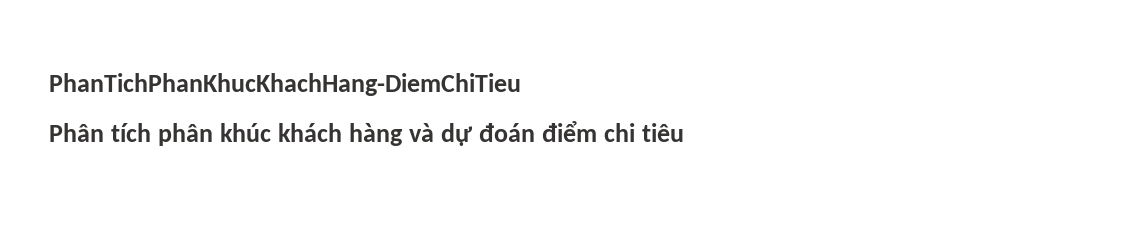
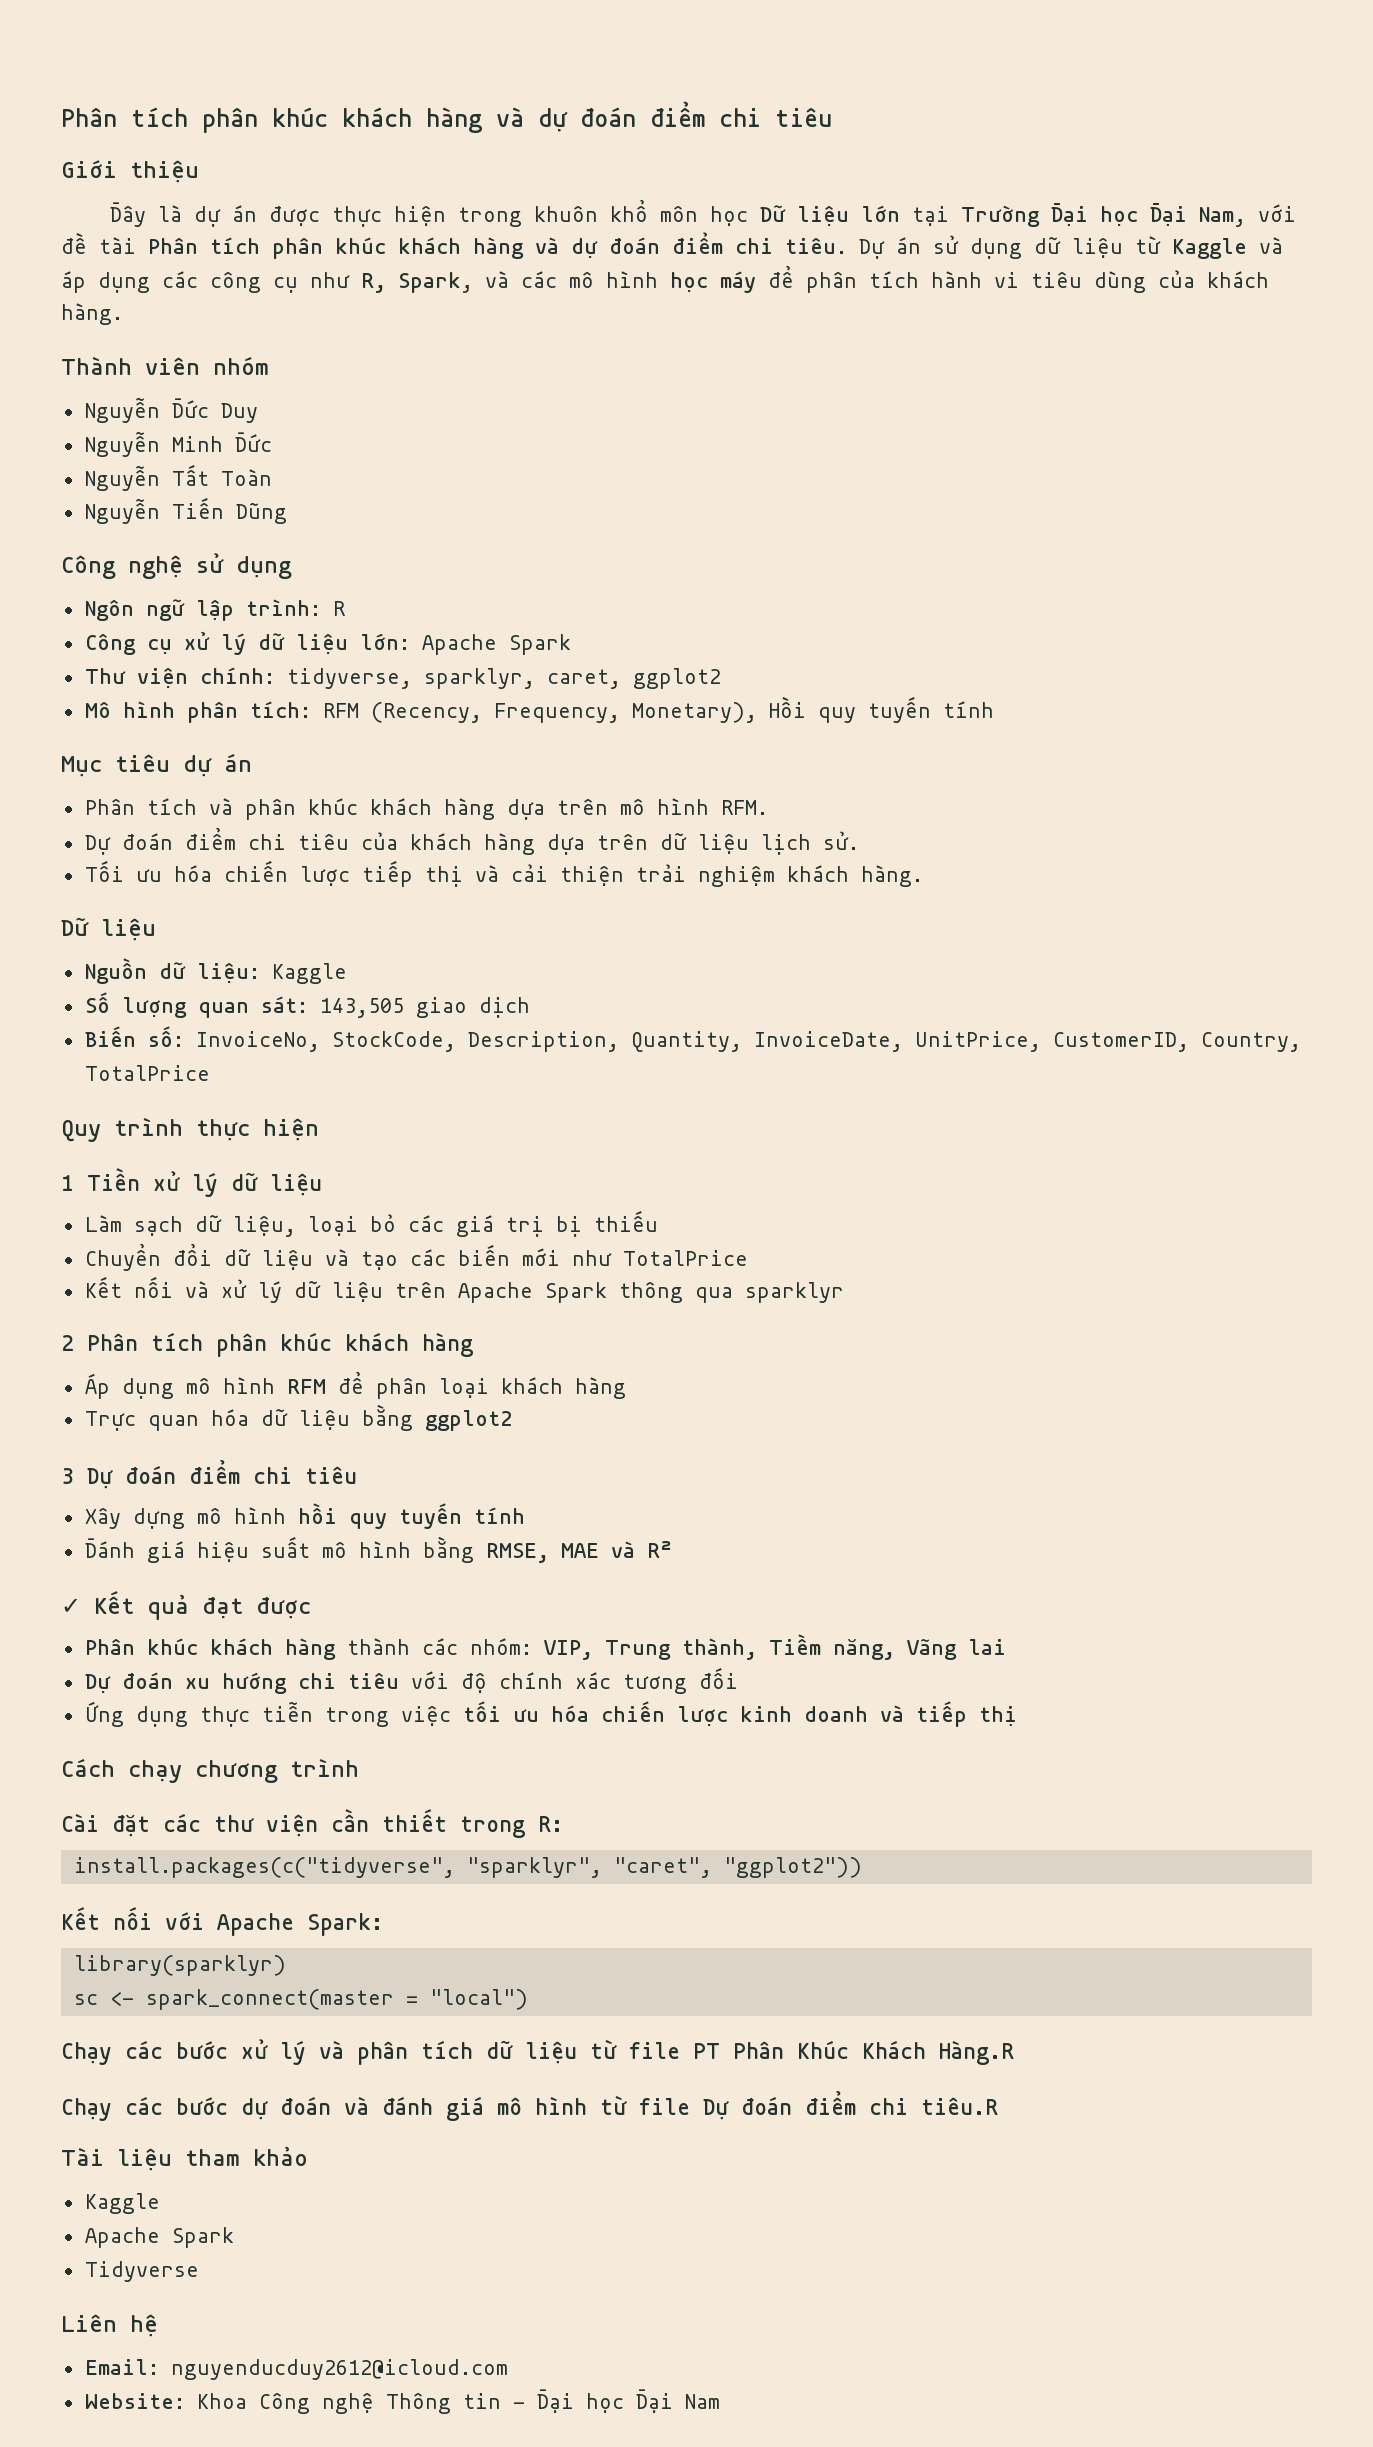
[49,73,521,96] PhanTichPhanKhucKhachHang-DiemChiTieu // -> (61, 117) none
(685, 132) none -> [61,160,199,183] [109,199,1296,227] [61,232,1283,259] [61,265,1269,293] [61,303,123,325] [61,356,269,375] [84,397,258,423] [84,431,272,457] [84,464,272,491] [84,497,287,524] [61,553,292,579] [84,599,345,621] [84,631,571,655] [84,667,721,689] [84,696,994,723] [61,753,252,777] [84,798,768,820] [84,827,859,855] [84,860,923,887] [61,917,156,941] [84,958,347,984] [84,992,530,1018] [84,1026,1301,1052] [84,1065,210,1081] [61,1117,319,1142] [61,1168,322,1197] [84,1210,658,1237] [84,1243,748,1271] [84,1276,844,1303] [61,1332,473,1357] [84,1371,626,1399] [84,1404,512,1431] [61,1459,357,1489] [84,1503,525,1529] [84,1536,672,1563] [61,1591,311,1620] [84,1634,1006,1660] [84,1667,738,1694] [84,1701,1017,1727] [61,1758,359,1783] [61,1809,563,1838] [73,1857,862,1878] [61,1907,383,1936] [73,1955,286,1976] [73,1989,528,2010] [61,2039,1014,2065] [61,2090,998,2121] [61,2146,308,2171] [84,2193,160,2214] [84,2227,234,2248] [84,2261,199,2282] [61,2314,158,2337] [84,2359,508,2380] [84,2389,720,2414] // Giới thiệu // Đây là dự án được thực hiện trong khuôn khổ môn học Dữ liệu lớn tại Trường Đại học Đại Nam, với đề tài Phân tích phân khúc khách hàng và dự đoán điểm chi tiêu. Dự án sử dụng dữ liệu từ Kaggle và áp dụng các công cụ như R, Spark, và các mô hình học máy để phân tích hành vi tiêu dùng của khách hàng. // Thành viên nhóm // Nguyễn Đức Duy // Nguyễn Minh Đức // Nguyễn Tất Toàn // Nguyễn Tiến Dũng // Công nghệ sử dụng // Ngôn ngữ lập trình: R // Công cụ xử lý dữ liệu lớn: Apache Spark // Thư viện chính: tidyverse, sparklyr, caret, ggplot2 // Mô hình phân tích: RFM (Recency, Frequency, Monetary), Hồi quy tuyến tính // Mục tiêu dự án // Phân tích và phân khúc khách hàng dựa trên mô hình RFM. // Dự đoán điểm chi tiêu của khách hàng dựa trên dữ liệu lịch sử. // Tối ưu hóa chiến lược tiếp thị và cải thiện trải nghiệm khách hàng. // Dữ liệu // Nguồn dữ liệu: Kaggle // Số lượng quan sát: 143,505 giao dịch // Biến số: InvoiceNo, StockCode, Description, Quantity, InvoiceDate, UnitPrice, CustomerID, Country, TotalPrice // Quy trình thực hiện // 1 Tiền xử lý dữ liệu // Làm sạch dữ liệu, loại bỏ các giá trị bị thiếu // Chuyển đổi dữ liệu và tạo các biến mới như TotalPrice // Kết nối và xử lý dữ liệu trên Apache Spark thông qua sparklyr // 2 Phân tích phân khúc khách hàng // Áp dụng mô hình RFM để phân loại khách hàng // Trực quan hóa dữ liệu bằng ggplot2 // 3 Dự đoán điểm chi tiêu // Xây dựng mô hình hồi quy tuyến tính // Đánh giá hiệu suất mô hình bằng RMSE, MAE và R² // ✓ Kết quả đạt được // Phân khúc khách hàng thành các nhóm: VIP, Trung thành, Tiềm năng, Vãng lai // Dự đoán xu hướng chi tiêu với độ chính xác tương đối // Ứng dụng thực tiễn trong việc tối ưu hóa chiến lược kinh doanh và tiếp thị // Cách chạy chương trình // Cài đặt các thư viện cần thiết trong R: // install.packages(c("tidyverse", "sparklyr", "caret", "ggplot2")) // Kết nối với Apache Spark: // library(sparklyr) // sc <- spark_connect(master = "local") // Chạy các bước xử lý và phân tích dữ liệu từ file PT Phân Khúc Khách Hàng.R // Chạy các bước dự đoán và đánh giá mô hình từ file Dự đoán điểm chi tiêu.R // Tài liệu tham khảo // Kaggle // Apache Spark // Tidyverse // Liên hệ // Email: nguyenducduy2612@icloud.com // Website: Khoa Công nghệ Thông tin - Đại học Đại Nam

